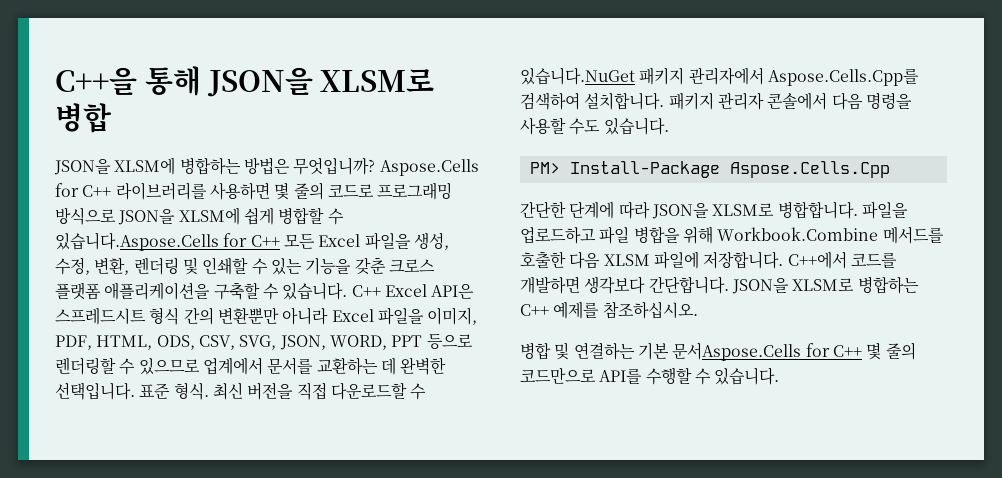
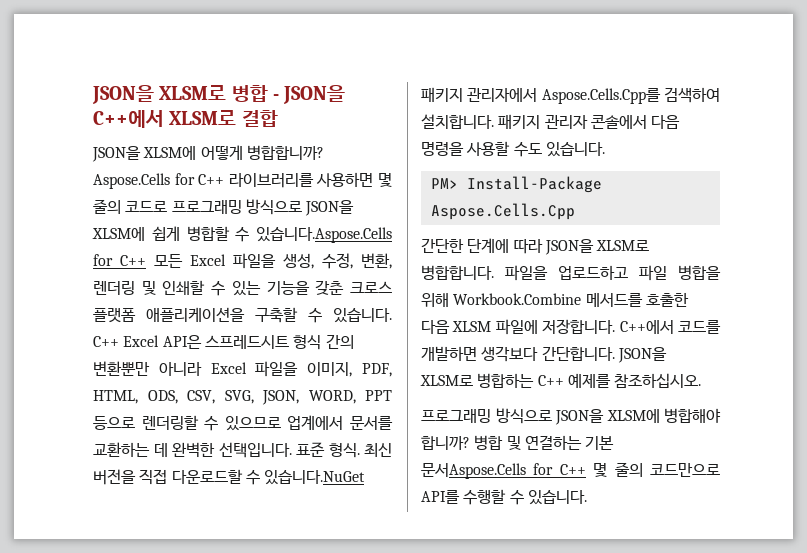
[55,66,201,96] C++을 통해 -> (92, 94) none
[54,157,376,175] // JSON을 XLSM에 병합하는 방법은 무엇입니까? -> [272,85,346,104] [93,110,278,128] [92,145,324,162] - JSON을 C++에서 XLSM로 결합 // JSON을 XLSM에 어떻게 병합합니까?
(698, 310) none -> [421,408,721,425] [421,436,470,450] 프로그래밍 방식으로 JSON을 XLSM에 병합해야 합니까?

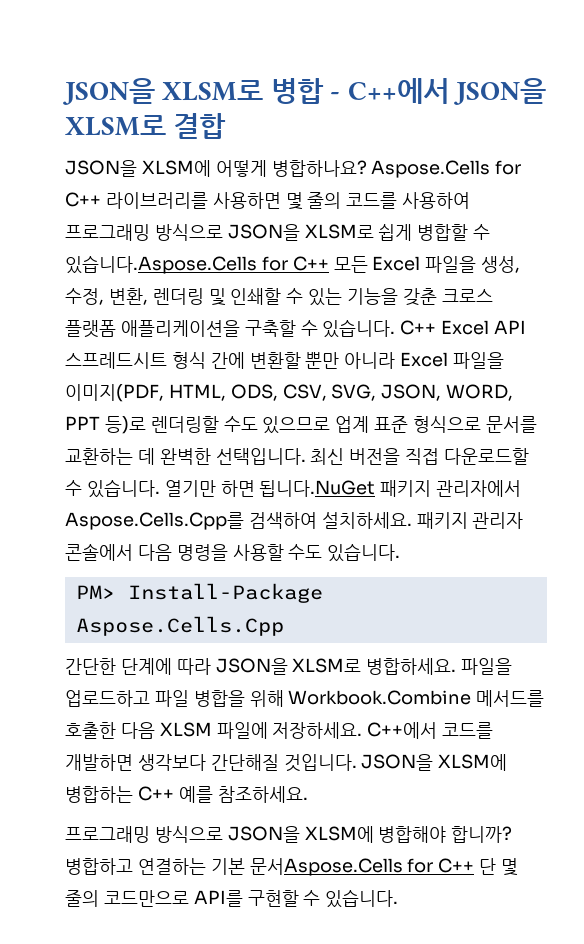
[283,85,346,104] [93,110,164,128] JSON을 C++에서 -> [347,78,547,105] C++에서 JSON을
[246,145,324,160] 병합합니까? -> [271,160,367,177] 병합하나요?
[125,199,355,216] [92,227,145,241] 코드로 프로그래밍 방식으로 JSON을 XLSM에 -> [346,192,471,209] [65,224,374,241] 코드를 사용하여 프로그래밍 방식으로 JSON을 XLSM로
[162,335,202,349] API은 -> [494,320,527,334] API
[325,334,354,349] [93,361,150,376] 간의 변환뿐만 -> [210,352,340,369] 간에 변환할 뿐만
[307,362,392,377] 이미지, PDF, -> [65,384,164,402] 이미지(PDF,
[93,415,344,431] 등으로 렌더링할 수 있으므로 업계에서 -> [104,416,482,434] 등)로 렌더링할 수도 있으므로 업계 표준 형식으로
[296,442,360,458] 표준 형식. -> (306, 456) none
[264,470,366,485] 있습니다.NuGet -> [86,479,376,498] 있습니다. 열기만 하면 됩니다.NuGet
[421,114,494,129] 설치합니다. -> [321,512,412,529] 설치하세요.
[421,265,494,280] 병합합니다. -> [366,658,457,675] 병합하세요.
[542,319,616,334] 저장합니다. -> [272,722,363,739] 저장하세요.
[541,346,667,363] [420,373,702,388] 간단합니다. JSON을 XLSM로 병합하는 C++ 예제를 참조하십시오. -> [210,754,508,772] [65,786,308,803] 간단해질 것입니다. JSON을 XLSM에 병합하는 C++ 예를 참조하세요.
[474,435,521,450] 병합 및 -> [65,858,133,875] 병합하고
(586, 469) none -> [479,858,497,875] 단
[463,489,507,505] 수행할 -> [247,890,299,907] 구현할

